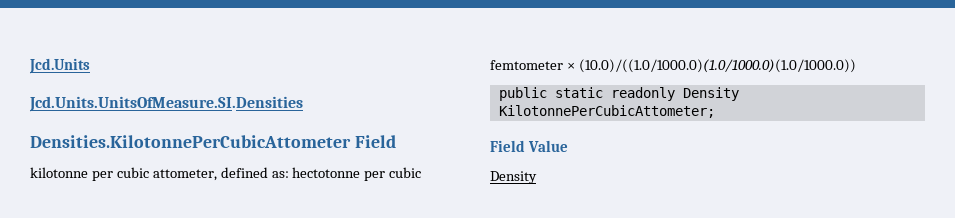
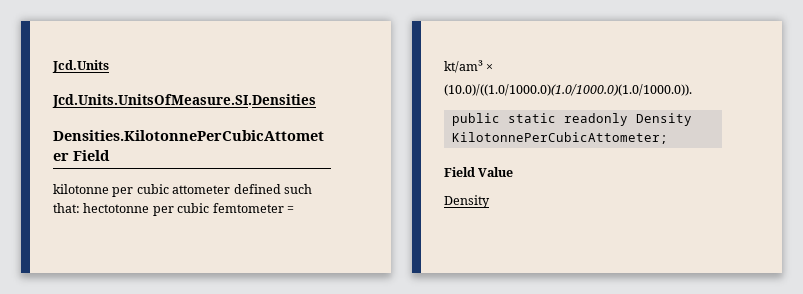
[152,167,289,181] attometer, defined as: -> [172,184,312,194] [53,203,80,213] attometer defined such that:
(563, 65) none -> [286,206,294,213] [444,60,483,73] = kt/am³
[578,59,856,73] (10.0)/((1.0/1000.0)(1.0/1000.0)(1.0/1000.0)) -> [444,84,692,96] // (10.0)/((1.0/1000.0)(1.0/1000.0)(1.0/1000.0)).

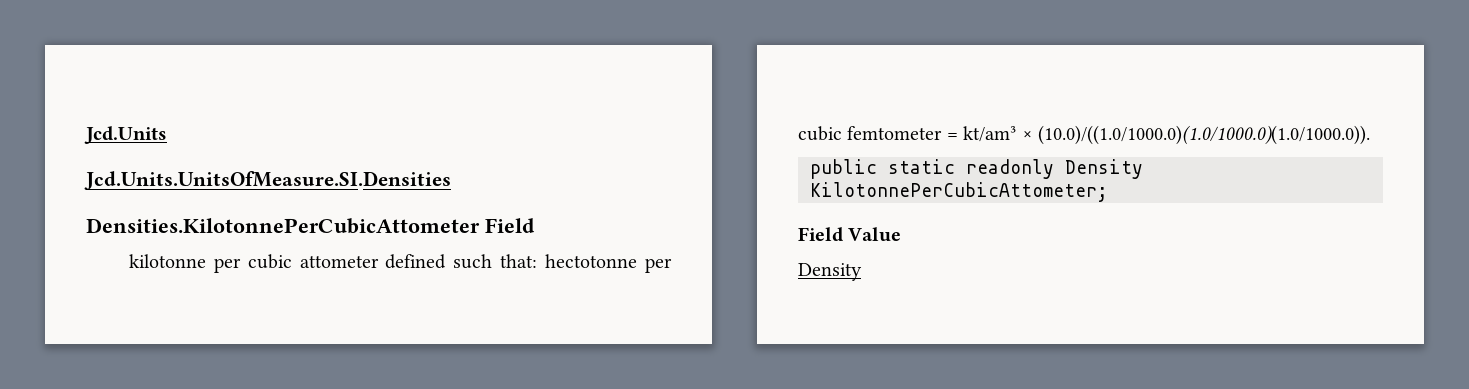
(494, 67) // -> (1033, 135) none

